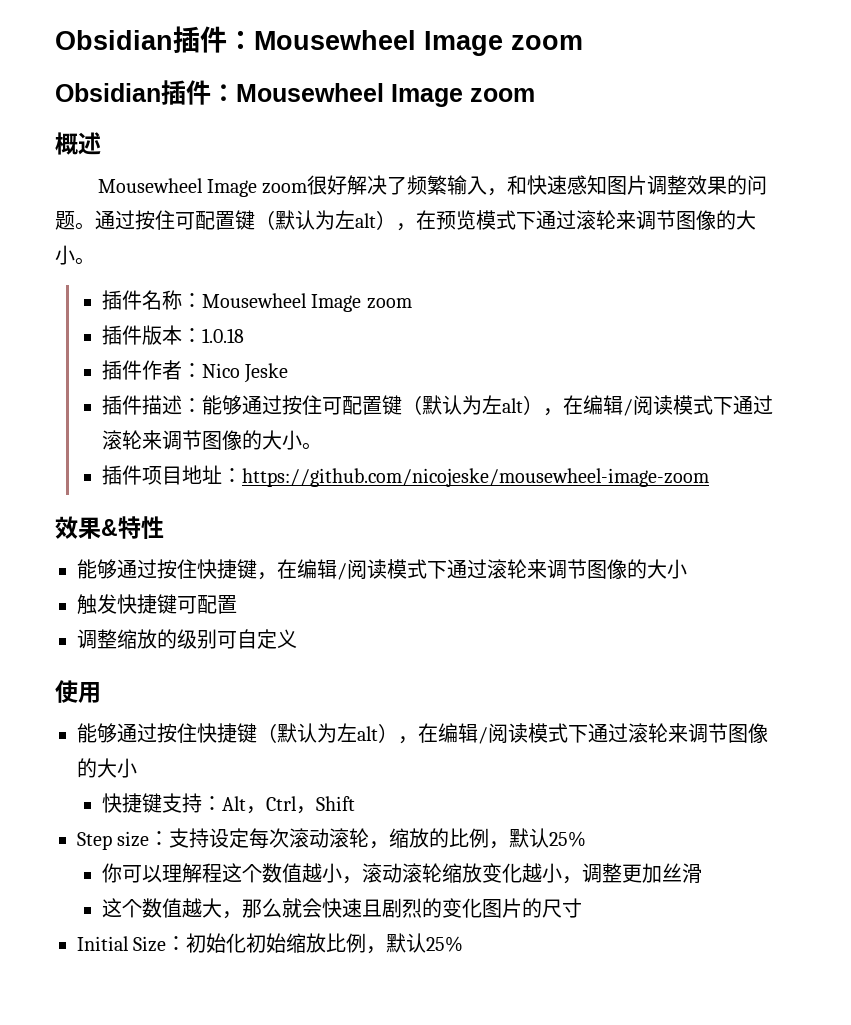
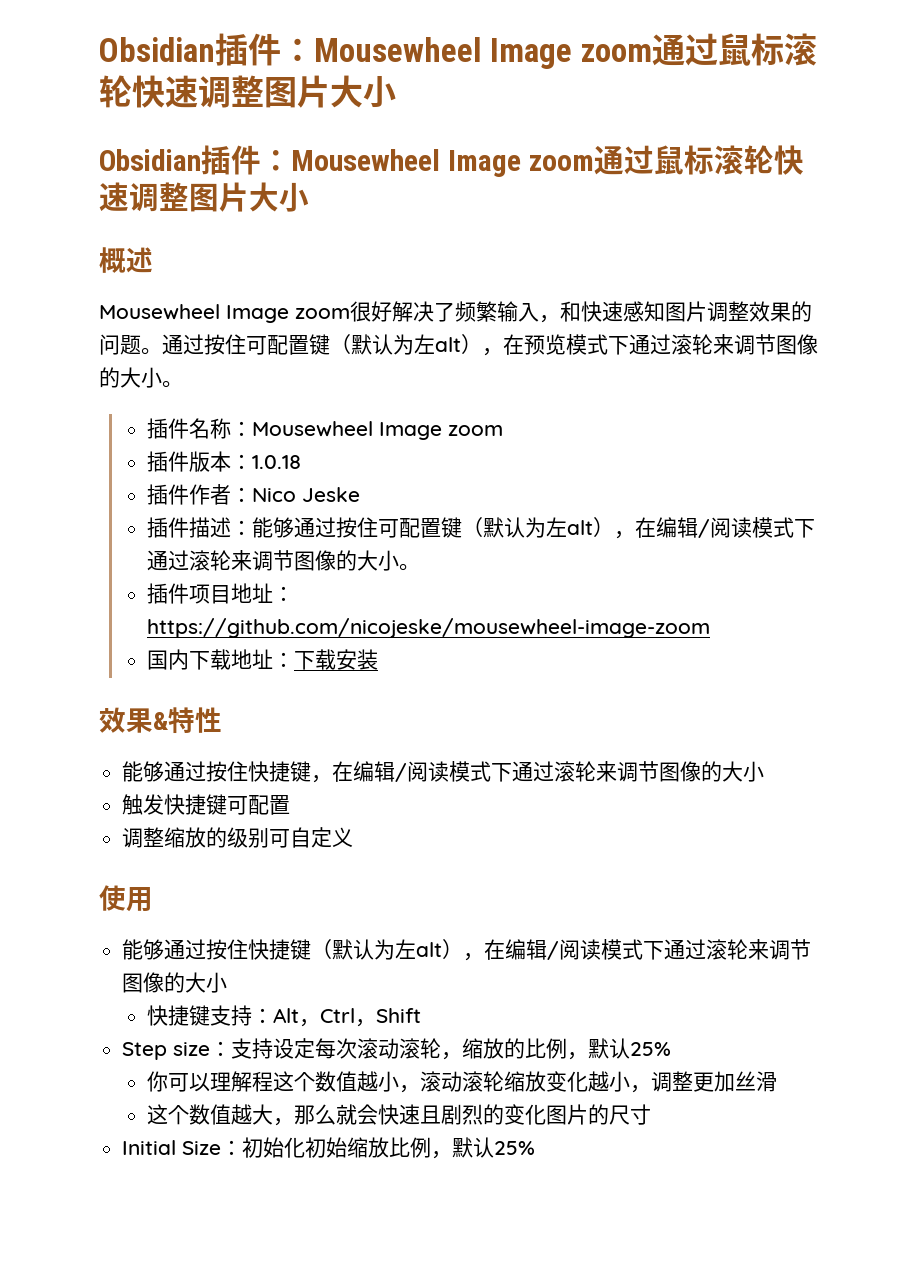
[55,26,583,56] [55,80,535,107] Obsidian插件：Mousewheel Image zoom // Obsidian插件：Mousewheel Image zoom -> [99,33,817,69] [99,75,396,108] [99,145,804,177] [99,182,309,212] Obsidian插件：Mousewheel Image zoom通过鼠标滚轮快速调整图片大小 // Obsidian插件：Mousewheel Image zoom通过鼠标滚轮快速调整图片大小
(709, 477) none -> [146,649,378,670] // 国内下载地址：下载安装

